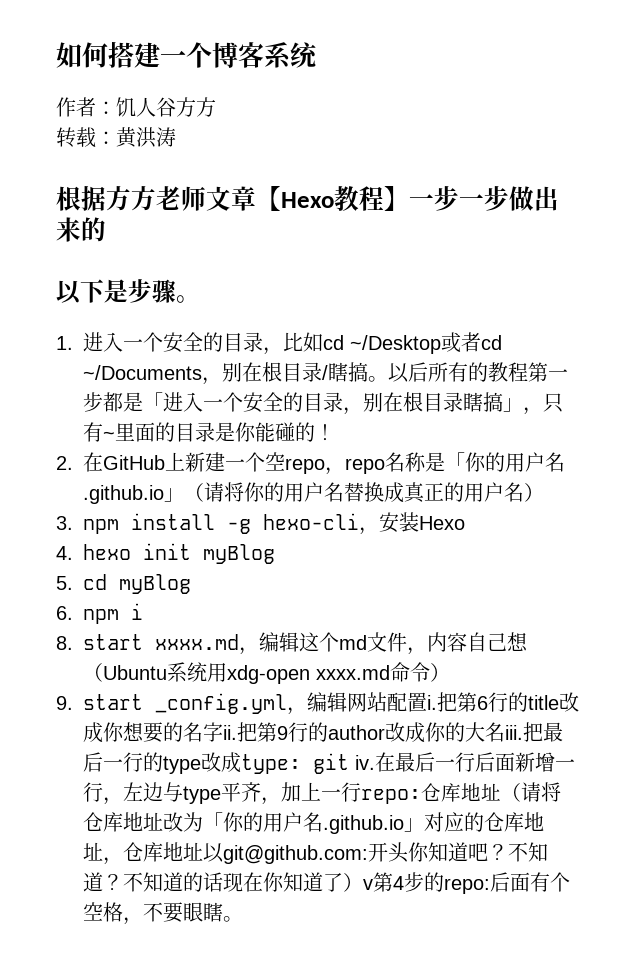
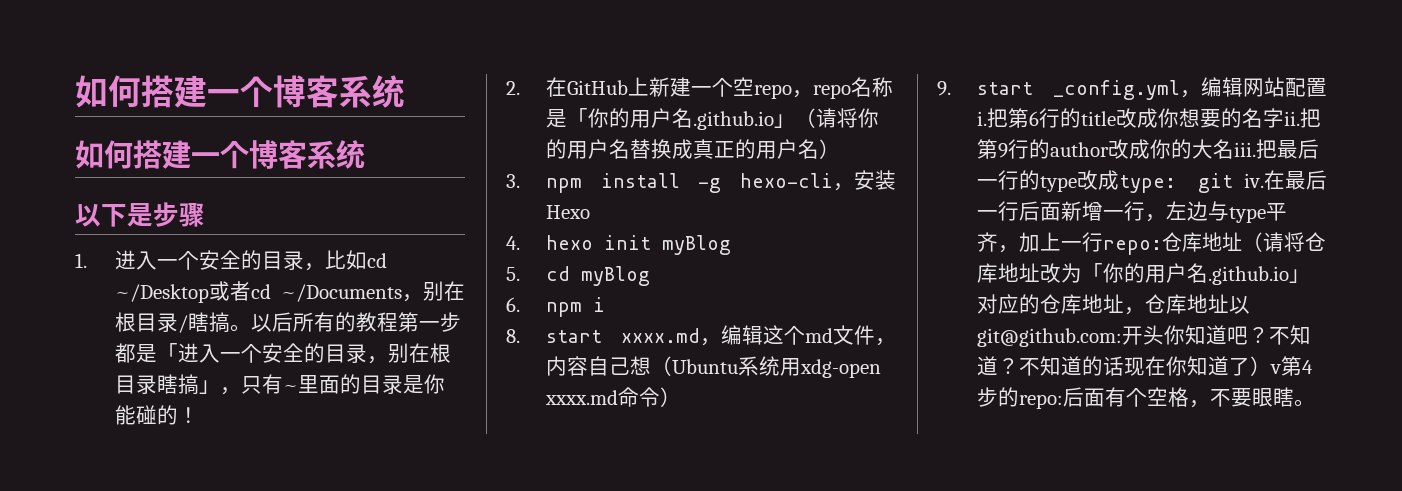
[56,41,318,69] [56,97,216,117] [56,127,176,148] [56,186,559,211] [56,217,106,242] 如何搭建一个博客系统 // 作者：饥人谷方方 // 转载：黄洪涛 // 根据方方老师文章【Hexo教程】一步一步做出来的 -> [75,75,405,108] [75,140,365,169] 如何搭建一个博客系统 // 如何搭建一个博客系统
[176,295,200,303] 。 -> (205, 215) none

